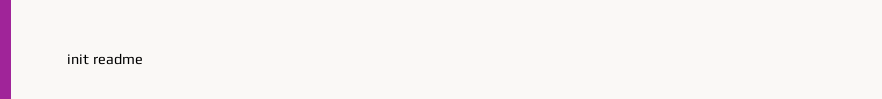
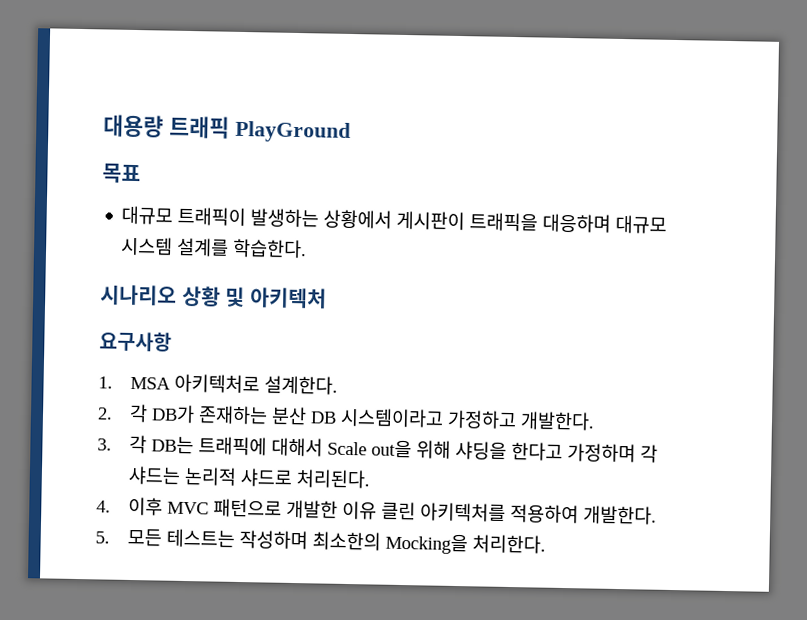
[67,53,143,65] init readme -> [103,114,351,143] [102,163,141,184] [121,205,668,234] [120,236,308,259] [100,284,327,309] [99,331,172,352] [98,373,339,395] [97,403,596,431] [97,434,659,463] [128,465,372,489] [96,496,658,525] [95,528,547,555] 대용량 트래픽 PlayGround // 목표 // 대규모 트래픽이 발생하는 상황에서 게시판이 트래픽을 대응하며 대규모 시스템 설계를 학습한다. // 시나리오 상황 및 아키텍처 // 요구사항 // 1. MSA 아키텍처로 설계한다. // 2. 각 DB가 존재하는 분산 DB 시스템이라고 가정하고 개발한다. // 3. 각 DB는 트래픽에 대해서 Scale out을 위해 샤딩을 한다고 가정하며 각 샤드는 논리적 샤드로 처리된다. // 4. 이후 MVC 패턴으로 개발한 이유 클린 아키텍처를 적용하여 개발한다. // 5. 모든 테스트는 작성하며 최소한의 Mocking을 처리한다.

